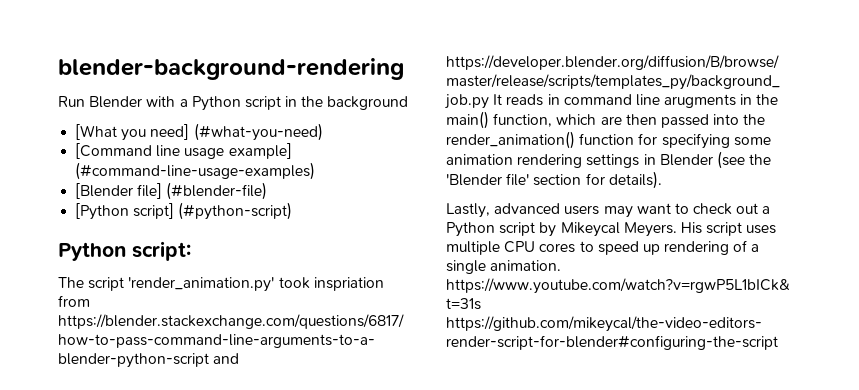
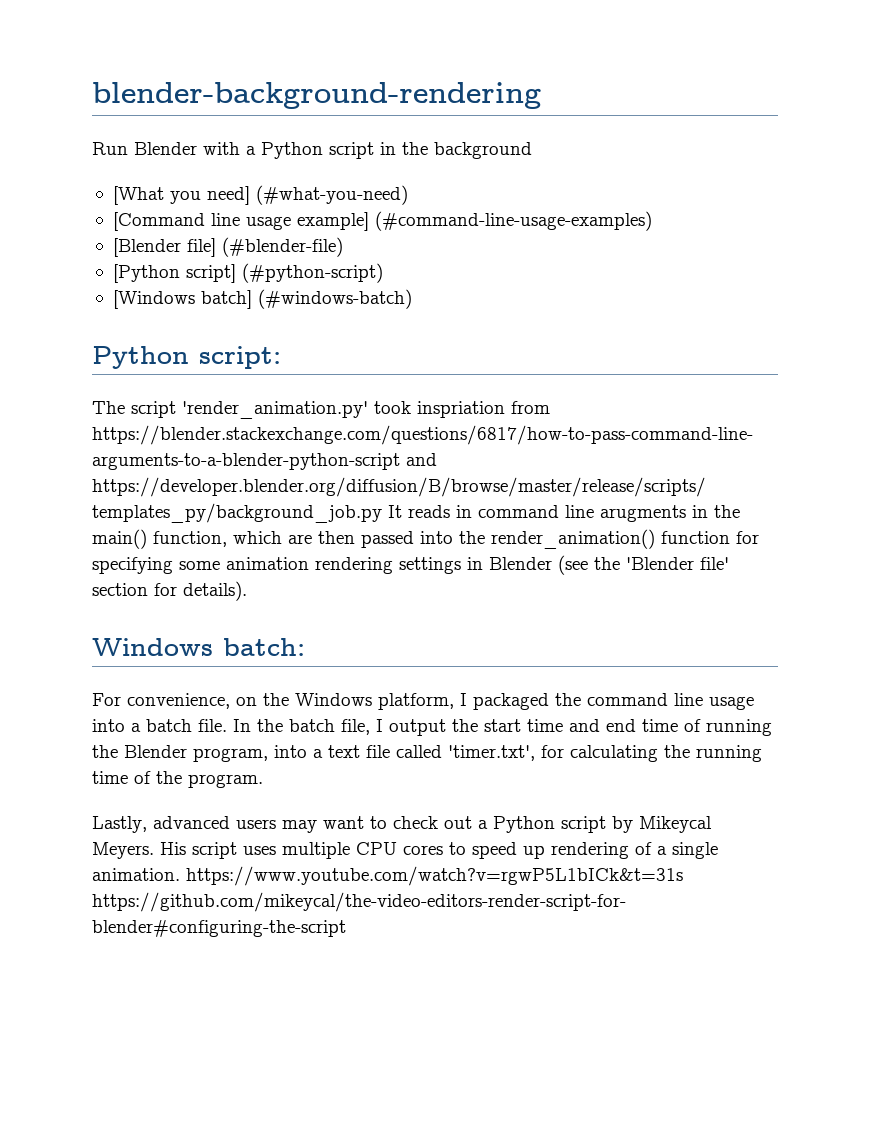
(293, 211) none -> [112,289,412,309] // [Windows batch] (#windows-batch)
(662, 180) none -> [92,638,305,656] [92,693,754,710] [92,719,772,736] [92,745,762,762] [92,771,263,788] // Windows batch: // For convenience, on the Windows platform, I packaged the command line usage into a batch file. In the batch file, I output the start time and end time of running the Blender program, into a text file called 'timer.txt', for calculating the running time of the program.

